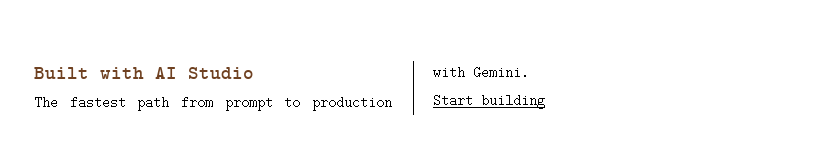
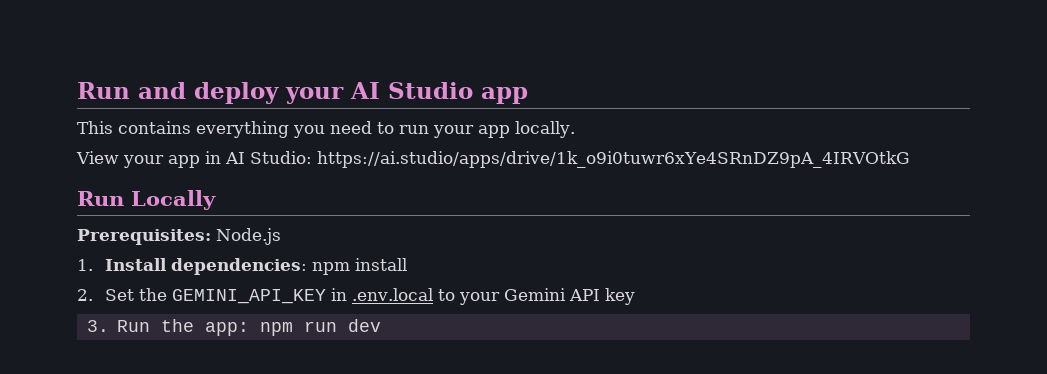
[34,67,254,79] [34,96,392,111] [433,66,529,79] [433,94,545,109] Built with AI Studio // The fastest path from prompt to production with Gemini. // Start building -> [77,82,528,104] [77,121,575,138] [76,151,910,168] [77,190,216,210] [77,228,281,245] [77,258,408,275] [77,288,636,305] [86,319,382,336] Run and deploy your AI Studio app // This contains everything you need to run your app locally. // View your app in AI Studio: https://ai.studio/apps/drive/1k_o9i0tuwr6xYe4SRnDZ9pA_4IRVOtkG // Run Locally // Prerequisites: Node.js // 1. Install dependencies: npm install // 2. Set the GEMINI_API_KEY in .env.local to your Gemini API key // 3. Run the app: npm run dev

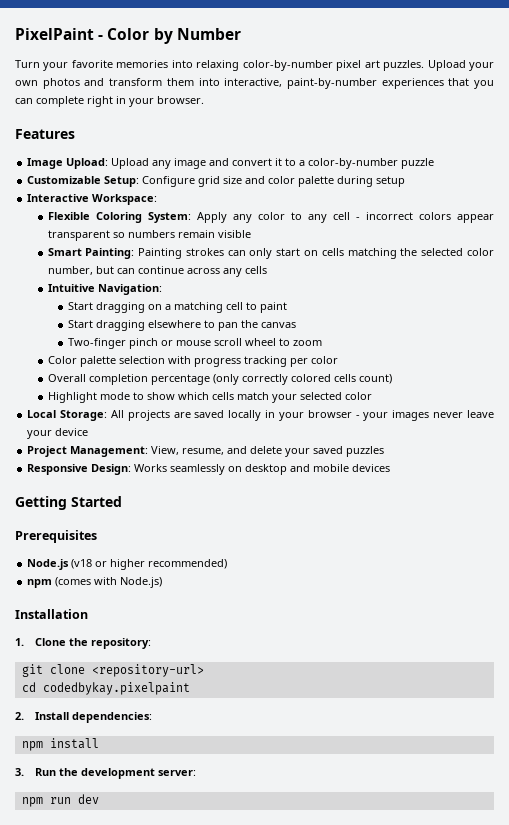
[77,82,528,104] [77,121,575,138] [76,151,910,168] [77,190,216,210] [77,228,281,245] [77,259,93,271] Run and deploy your AI Studio app // This contains everything you need to run your app locally. // View your app in AI Studio: https://ai.studio/apps/drive/1k_o9i0tuwr6xYe4SRnDZ9pA_4IRVOtkG // Run Locally // Prerequisites: Node.js // 1. -> [15,28,241,44] [15,60,494,71] [15,78,494,89] [15,96,204,107] [15,129,75,139] [27,158,435,169] [27,176,406,187] [27,194,158,205] [47,212,495,223] [47,230,251,241] [47,248,495,259] [47,266,267,277] [47,284,162,295] [67,302,287,313] [67,320,296,331] [67,338,322,349] [47,356,338,367] [47,374,392,385] [47,392,372,403] [27,410,495,421] [27,428,89,439] [27,446,385,457] [27,464,391,475] [15,496,122,510] [15,530,97,543] [27,559,228,570] [27,577,163,588] [15,609,88,619] [15,638,152,649] [21,664,204,677] [21,682,190,695] [15,712,24,720] PixelPaint - Color by Number // Turn your favorite memories into relaxing color-by-number pixel art puzzles. Upload your own photos and transform them into interactive, paint-by-number experiences that you can complete right in your browser. // Features // Image Upload: Upload any image and convert it to a color-by-number puzzle // Customizable Setup: Configure grid size and color palette during setup // Interactive Workspace: // Flexible Coloring System: Apply any color to any cell - incorrect colors appear transparent so numbers remain visible // Smart Painting: Painting strokes can only start on cells matching the selected color number, but can continue across any cells // Intuitive Navigation: // Start dragging on a matching cell to paint // Start dragging elsewhere to pan the canvas // Two-finger pinch or mouse scroll wheel to zoom // Color palette selection with progress tracking per color // Overall completion percentage (only correctly colored cells count) // Highlight mode to show which cells match your selected color // Local Storage: All projects are saved locally in your browser - your images never leave your device // Project Management: View, resume, and delete your saved puzzles // Responsive Design: Works seamlessly on desktop and mobile devices // Getting Started // Prerequisites // Node.js (v18 or higher recommended) // npm (comes with Node.js) // Installation // 1. Clone the repository: // git clone <repository-url> // cd codedbykay.pixelpaint // 2.
(308, 266) none -> (153, 717) //
[77,288,636,305] [86,319,250,336] 2. Set the GEMINI_API_KEY in .env.local to your Gemini API key // 3. Run the app: -> [15,768,197,779] 3. Run the development server: //

